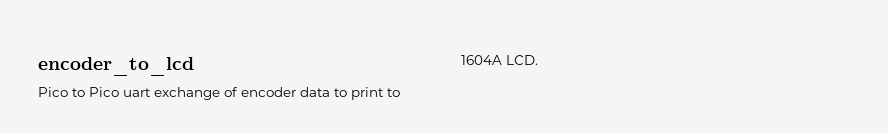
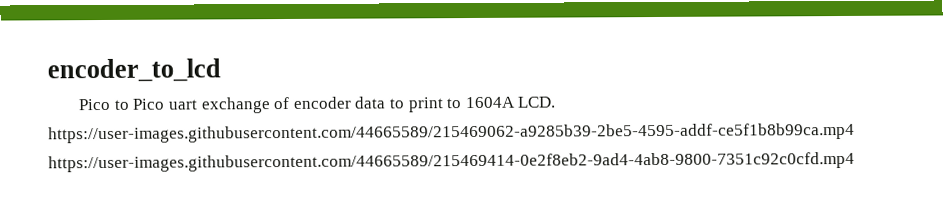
(538, 60) none -> [48,122,855,144] [48,151,855,173] // https://user-images.githubusercontent.com/44665589/215469062-a9285b39-2be5-4595-addf-ce5f1b8b99ca.mp4 // https://user-images.githubusercontent.com/44665589/215469414-0e2f8eb2-9ad4-4ab8-9800-7351c92c0cfd.mp4

